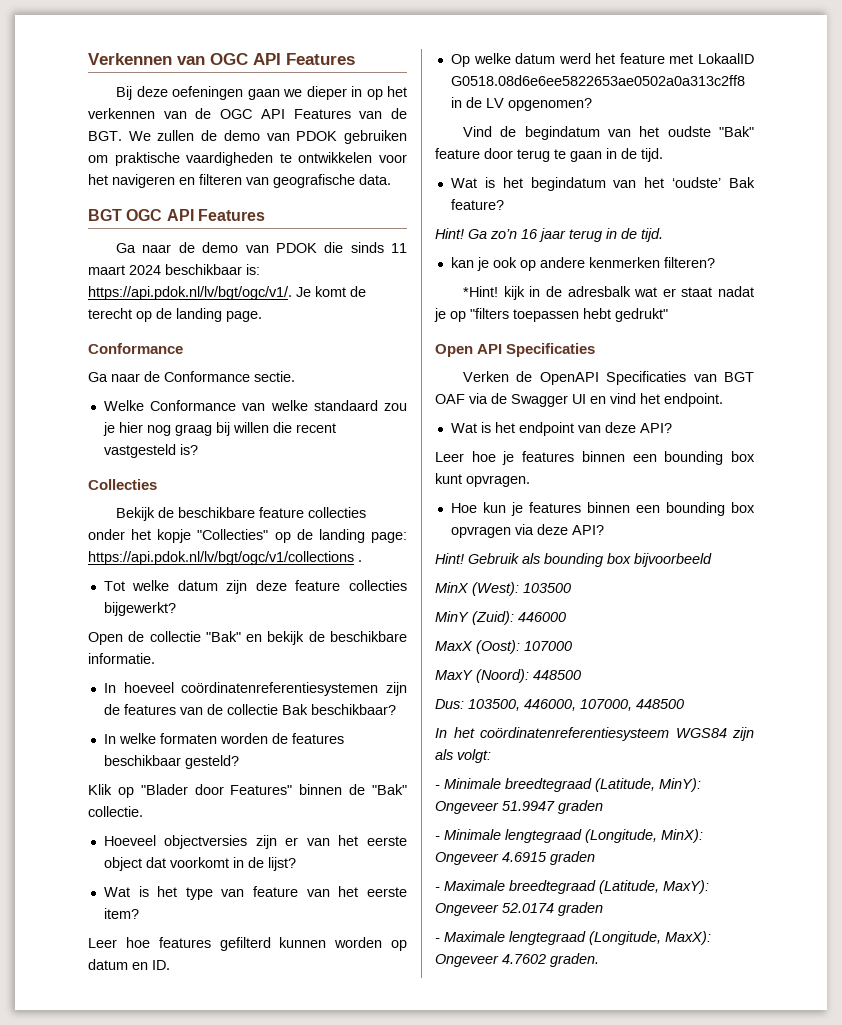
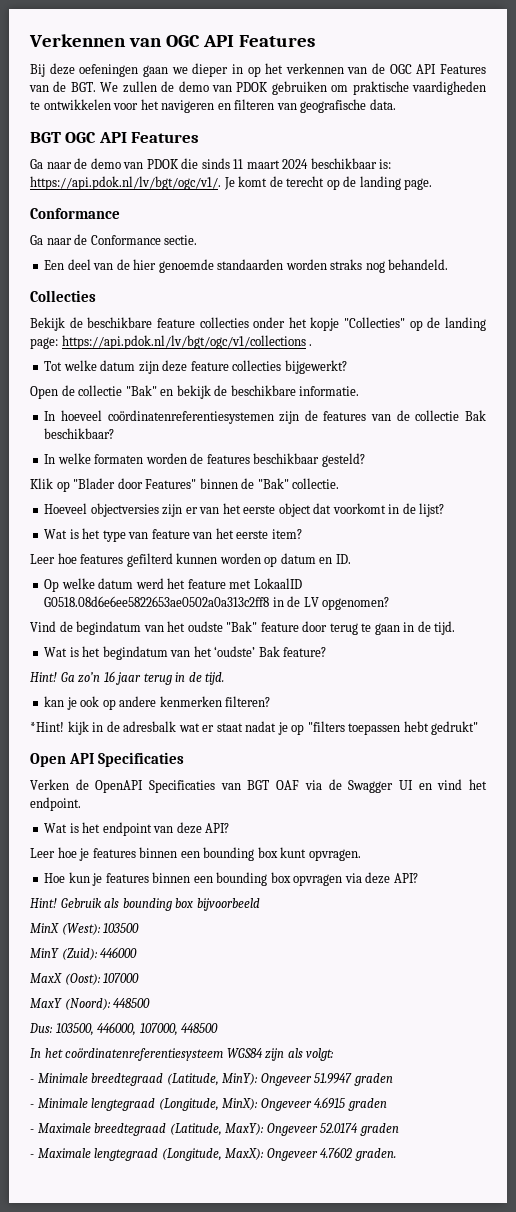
[103,400,407,411] [102,422,336,436] [103,444,198,458] Welke Conformance van welke standaard zou je hier nog graag bij willen die recent vastgesteld is? -> [44,259,449,273] Een deel van de hier genoemde standaarden worden straks nog behandeld.

